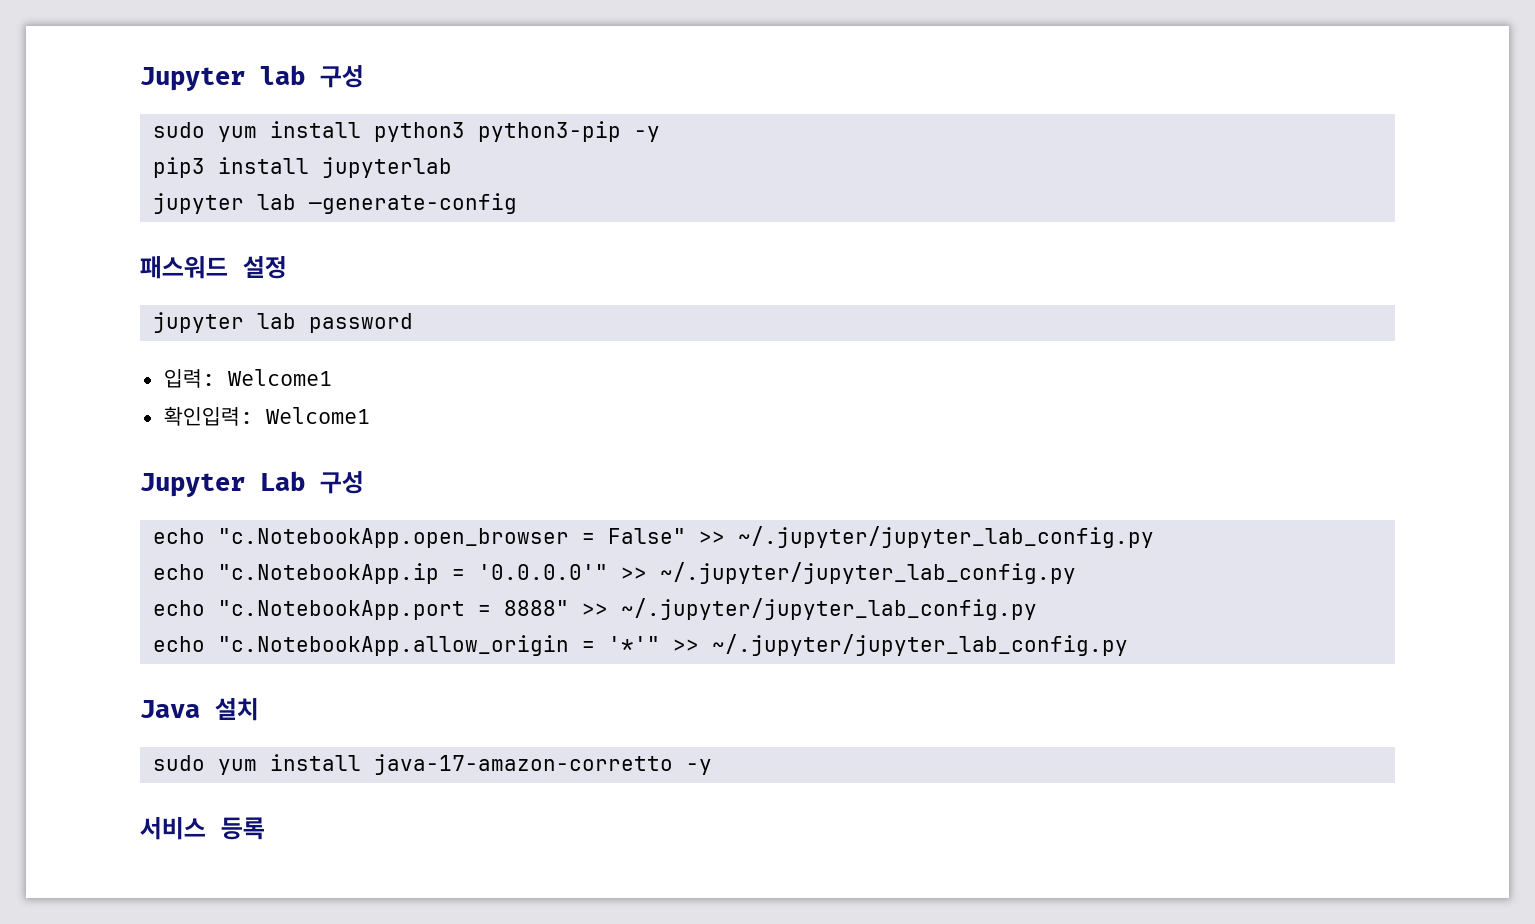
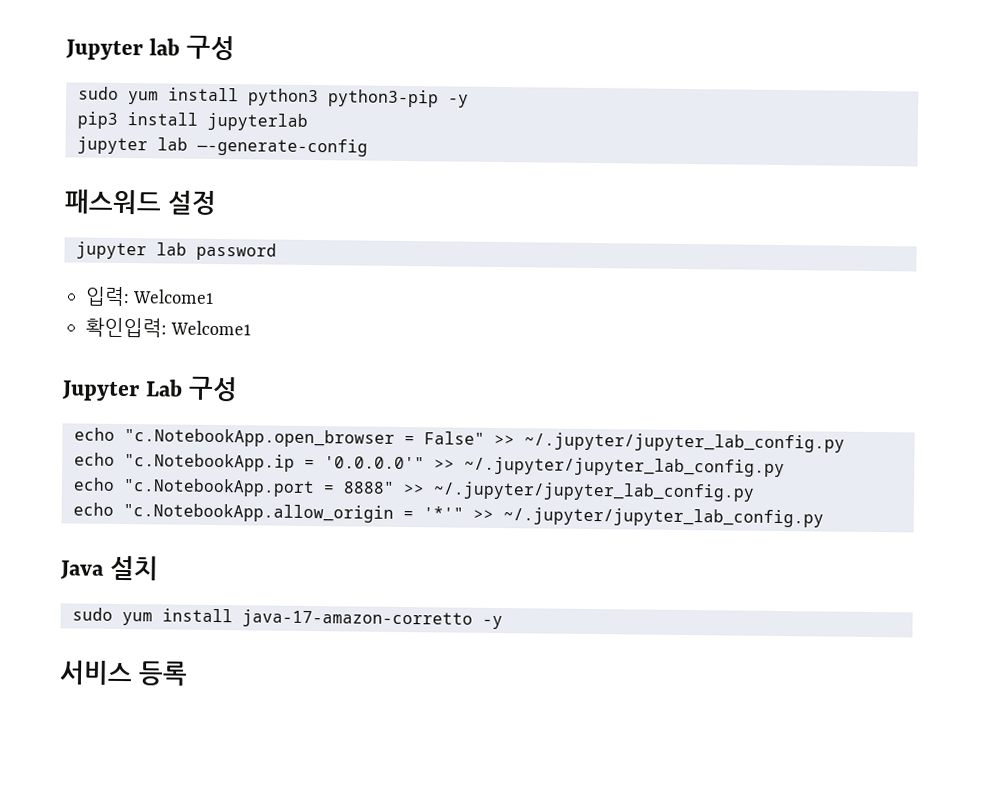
[308,193,517,214] —generate-config -> [197,137,368,157] —-generate-config

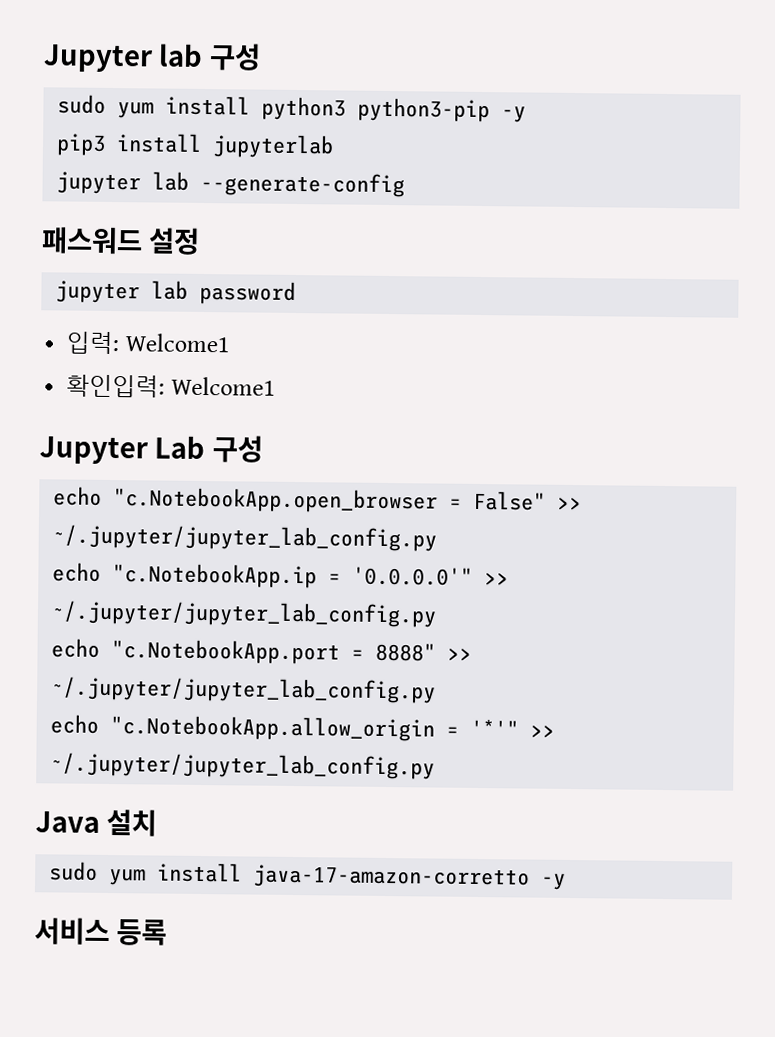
[197,137,368,157] —-generate-config -> [200,171,406,198] --generate-config

